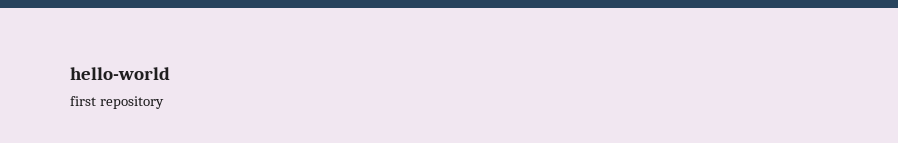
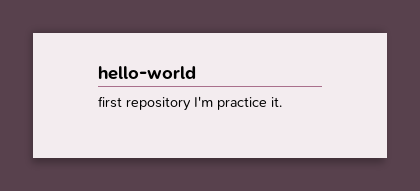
(164, 102) none -> [194,96,282,110] I'm practice it.

